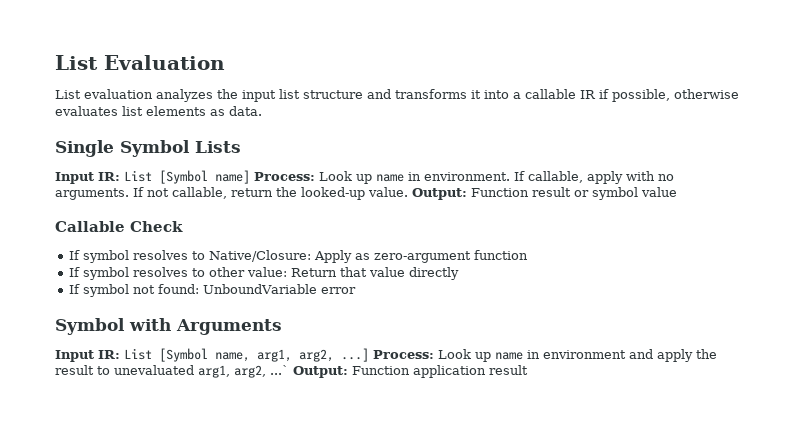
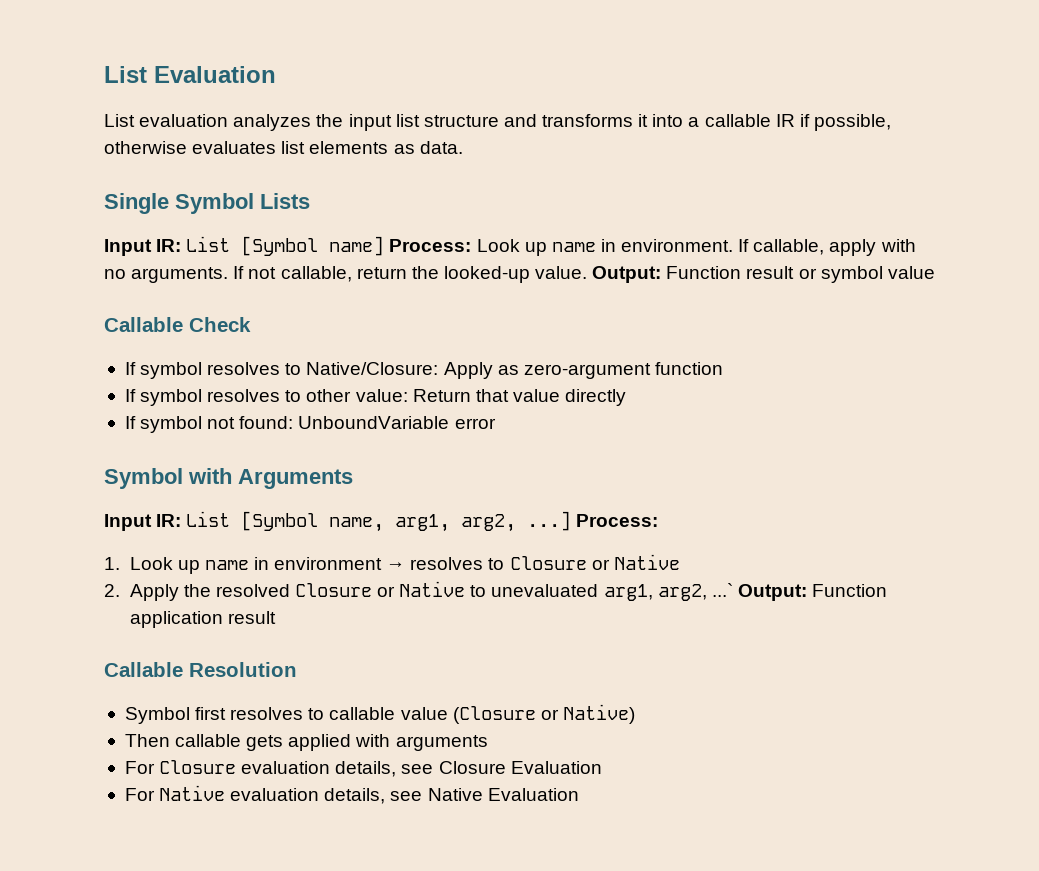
(434, 354) none -> [104,557,120,570] // 1.
[629,349,717,362] [55,365,94,375] and apply the result -> [386,554,680,570] [104,581,466,601] → resolves to Closure or Native // 2. Apply the resolved Closure or Native
(528, 370) none -> [104,662,297,677] [124,704,635,724] [124,734,488,751] [124,760,602,777] [124,785,579,804] // Callable Resolution // Symbol first resolves to callable value (Closure or Native) // Then callable gets applied with arguments // For Closure evaluation details, see Closure Evaluation // For Native evaluation details, see Native Evaluation

